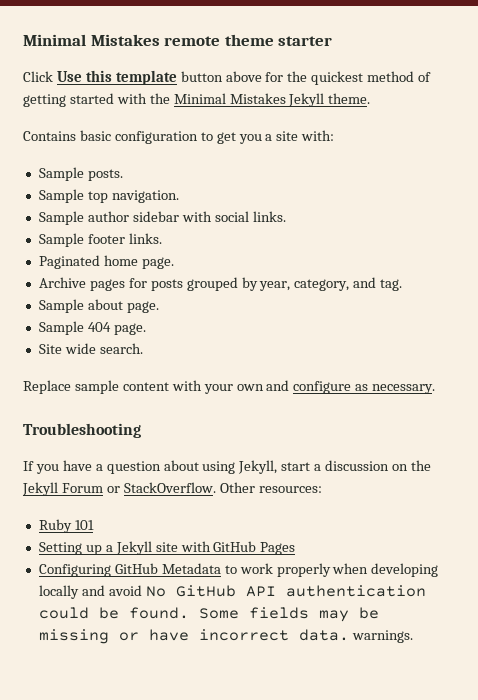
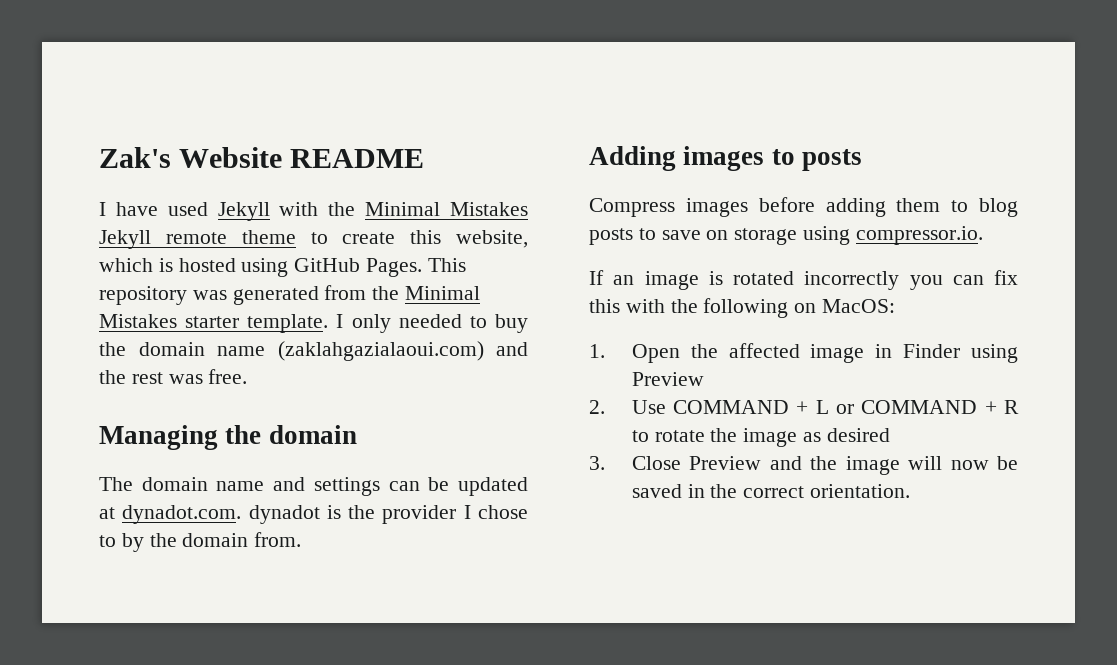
[23,34,333,46] [23,70,432,85] [23,93,114,107] Minimal Mistakes remote theme starter // Click Use this template button above for the quickest method of getting started -> [99,147,425,168] [99,202,270,221] Zak's Website README // I have used Jekyll
[328,93,371,104] [23,130,335,144] [38,167,123,181] [38,189,179,203] [38,211,286,225] [38,233,162,247] [38,255,174,269] [38,277,403,291] [38,299,159,313] [38,321,146,335] [38,343,143,354] [23,380,436,394] [23,423,141,438] [23,460,431,474] [22,482,322,496] [38,519,94,533] [38,541,296,555] [38,563,439,577] [38,585,426,599] [38,607,379,622] [38,629,413,644] theme. // Contains basic configuration to get you a site with: // Sample posts. // Sample top navigation. // Sample author sidebar with social links. // Sample footer links. // Paginated home page. // Archive pages for posts grouped by year, category, and tag. // Sample about page. // Sample 404 page. // Site wide search. // Replace sample content with your own and configure as necessary. // Troubleshooting // If you have a question about using Jekyll, start a discussion on the Jekyll Forum or StackOverflow. Other resources: // Ruby 101 // Setting up a Jekyll site with GitHub Pages // Configuring GitHub Metadata to work properly when developing locally and avoid No GitHub API authentication could be found. Some fields may be missing or have incorrect data. warnings. -> [165,230,528,248] [99,258,466,277] [99,285,481,305] [99,314,528,333] [99,341,528,361] [99,369,248,384] [99,425,357,450] [99,477,528,496] [99,505,528,524] [99,532,302,552] [589,146,862,171] [589,197,1018,217] [589,226,983,245] [589,270,1018,290] [589,298,896,318] [589,343,1018,363] [631,372,704,386] [589,400,1019,414] [631,428,890,447] [589,456,1018,475] [631,484,911,498] remote theme to create this website, which is hosted using GitHub Pages. This repository was generated from the Minimal Mistakes starter template. I only needed to buy the domain name (zaklahgazialaoui.com) and the rest was free. // Managing the domain // The domain name and settings can be updated at dynadot.com. dynadot is the provider I chose to by the domain from. // Adding images to posts // Compress images before adding them to blog posts to save on storage using compressor.io. // If an image is rotated incorrectly you can fix this with the following on MacOS: // 1. Open the affected image in Finder using Preview // 2. Use COMMAND + L or COMMAND + R to rotate the image as desired // 3. Close Preview and the image will now be saved in the correct orientation.

